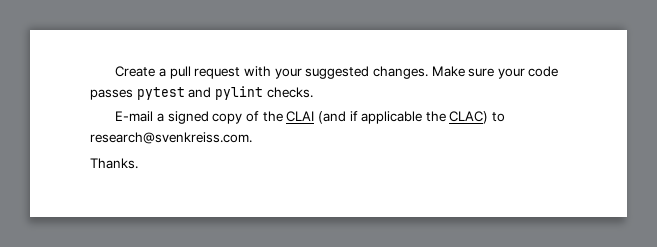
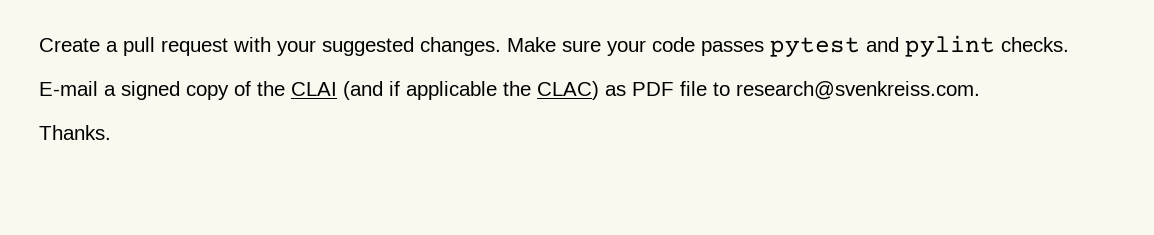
(489, 117) none -> [605,81,707,96] as PDF file

